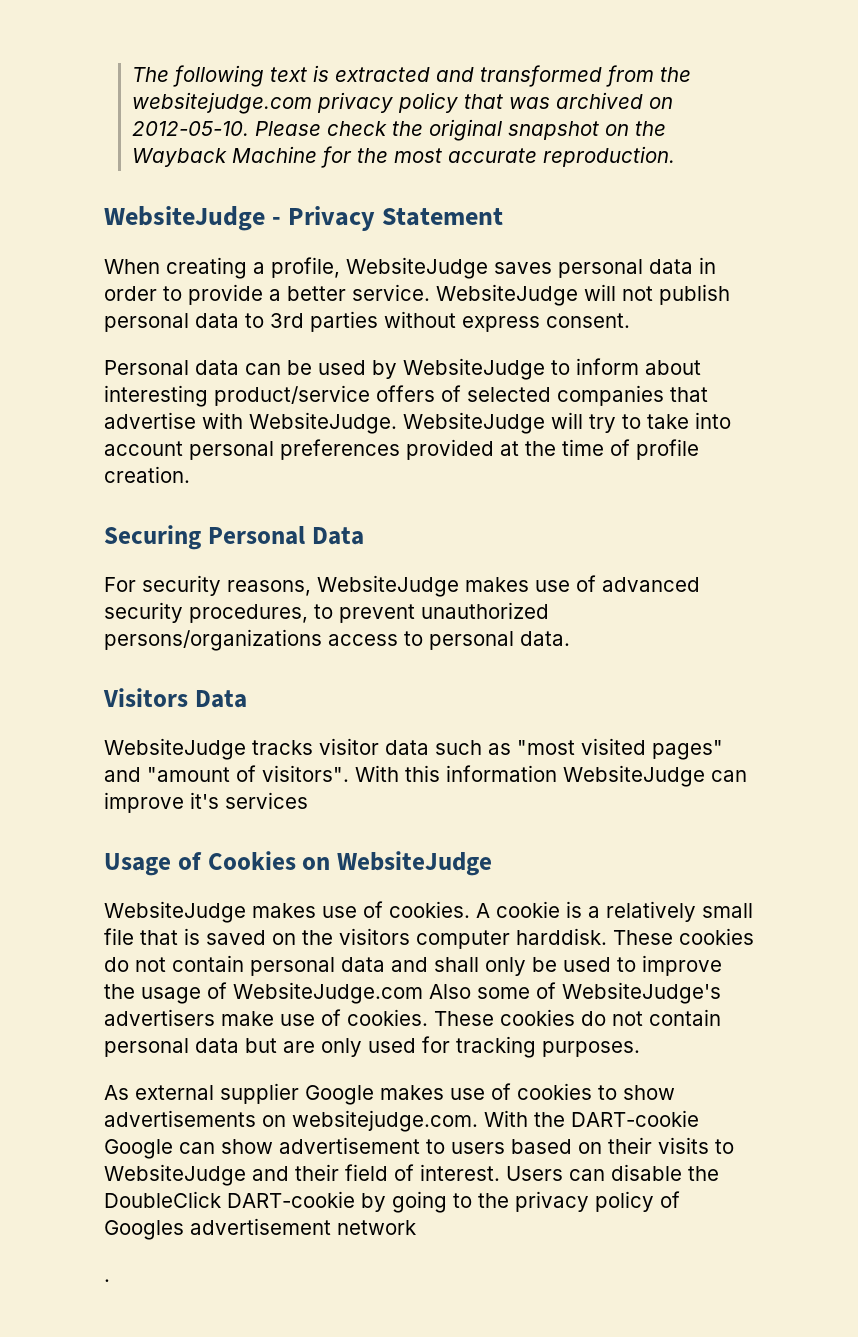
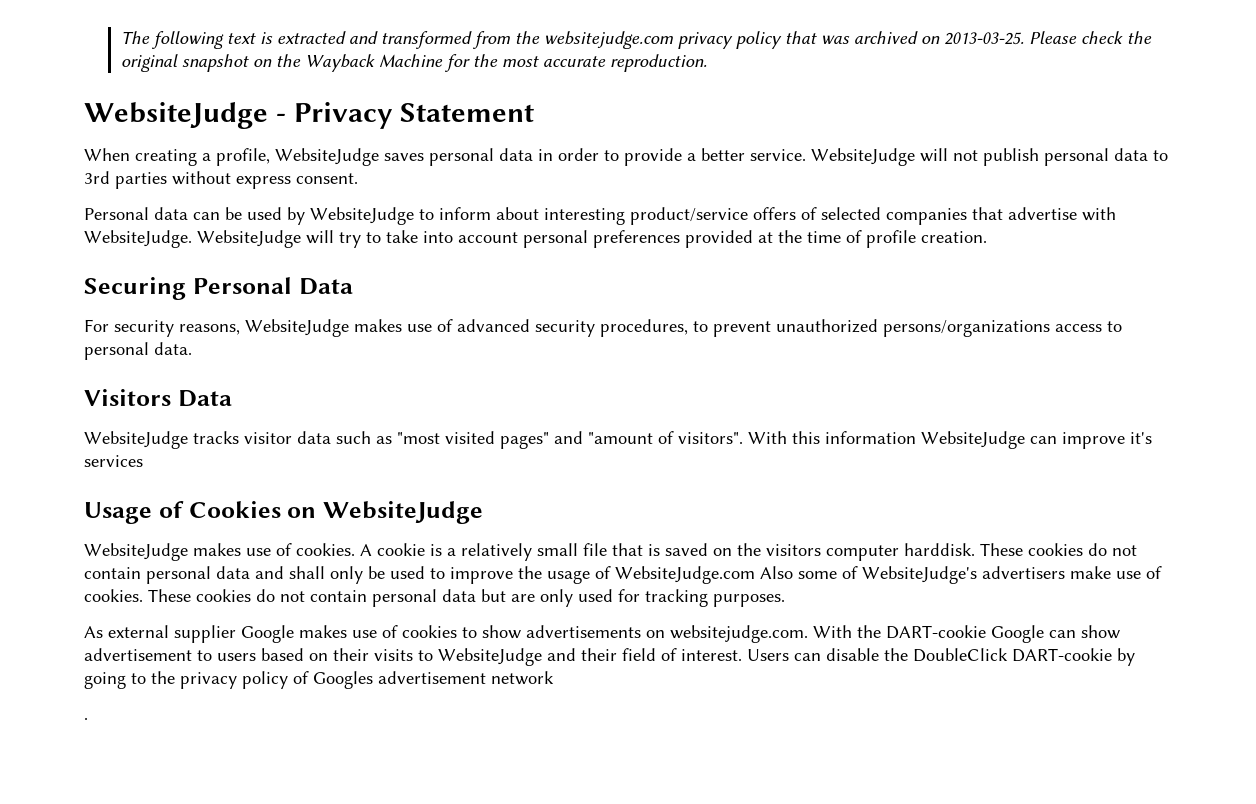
[132,121,250,136] 2012-05-10. -> [943,32,1024,45] 2013-03-25.

